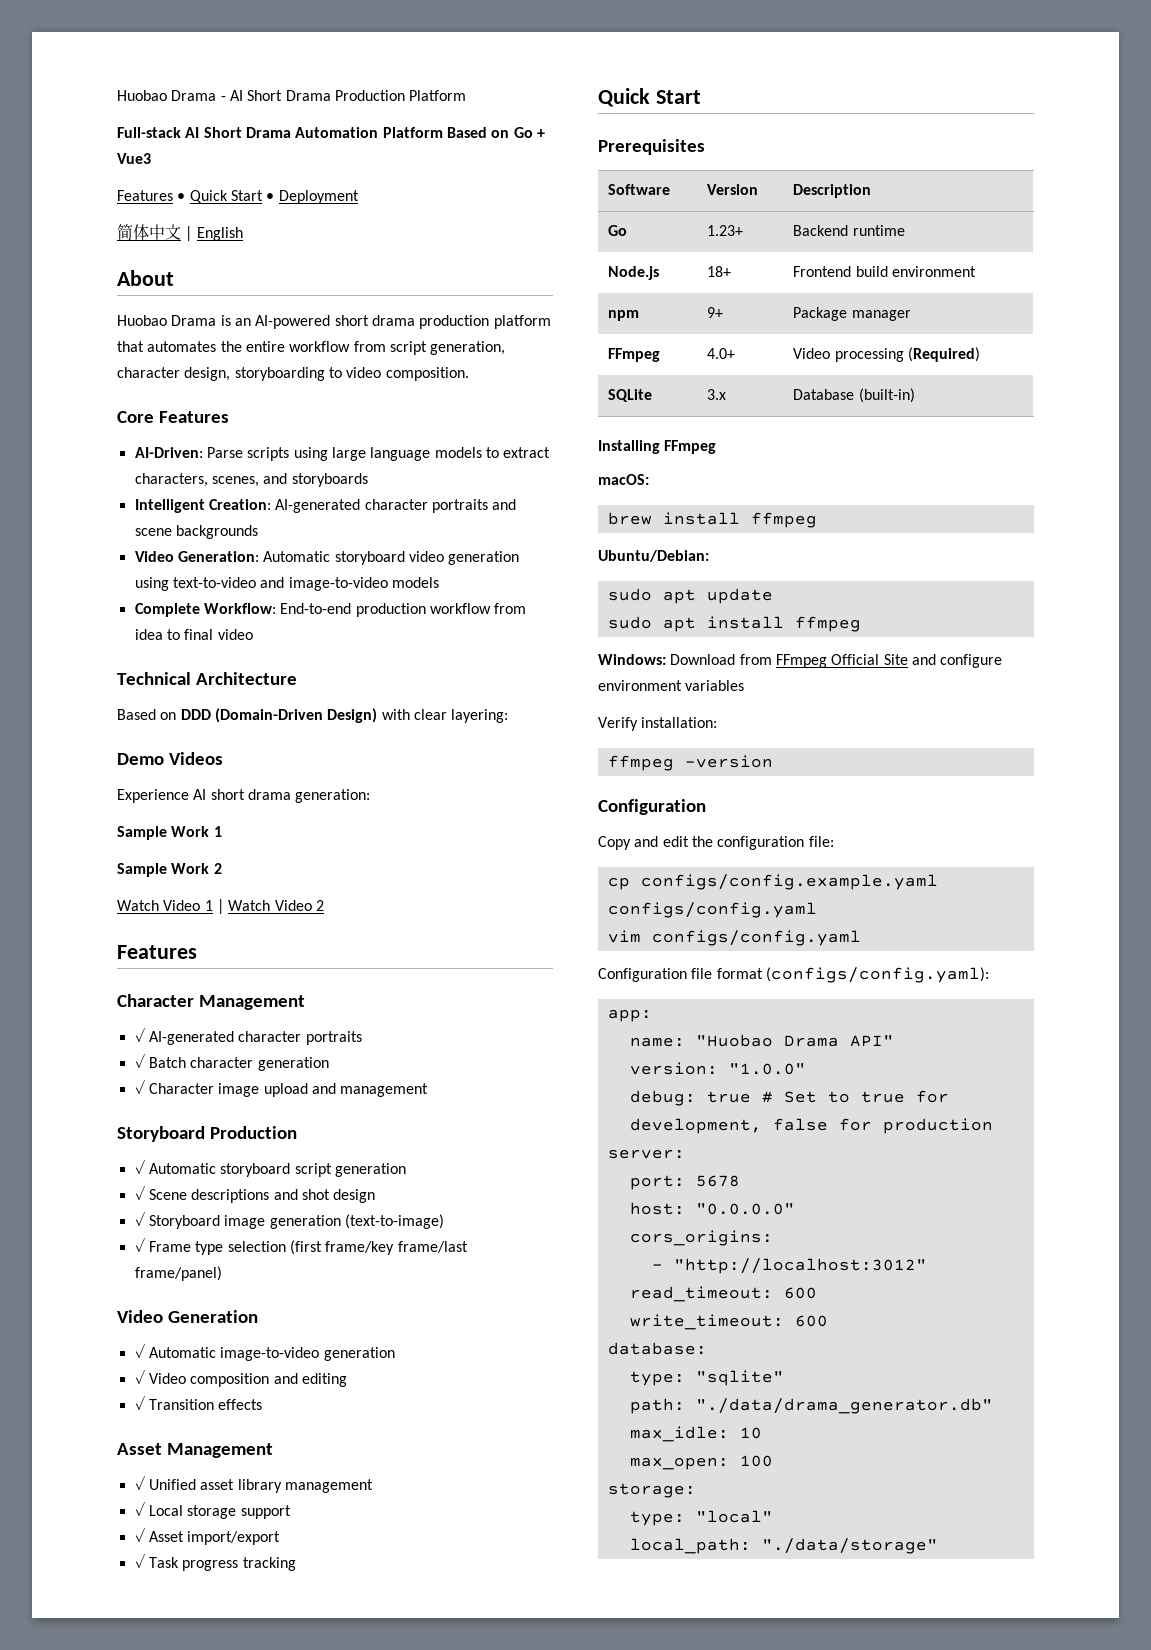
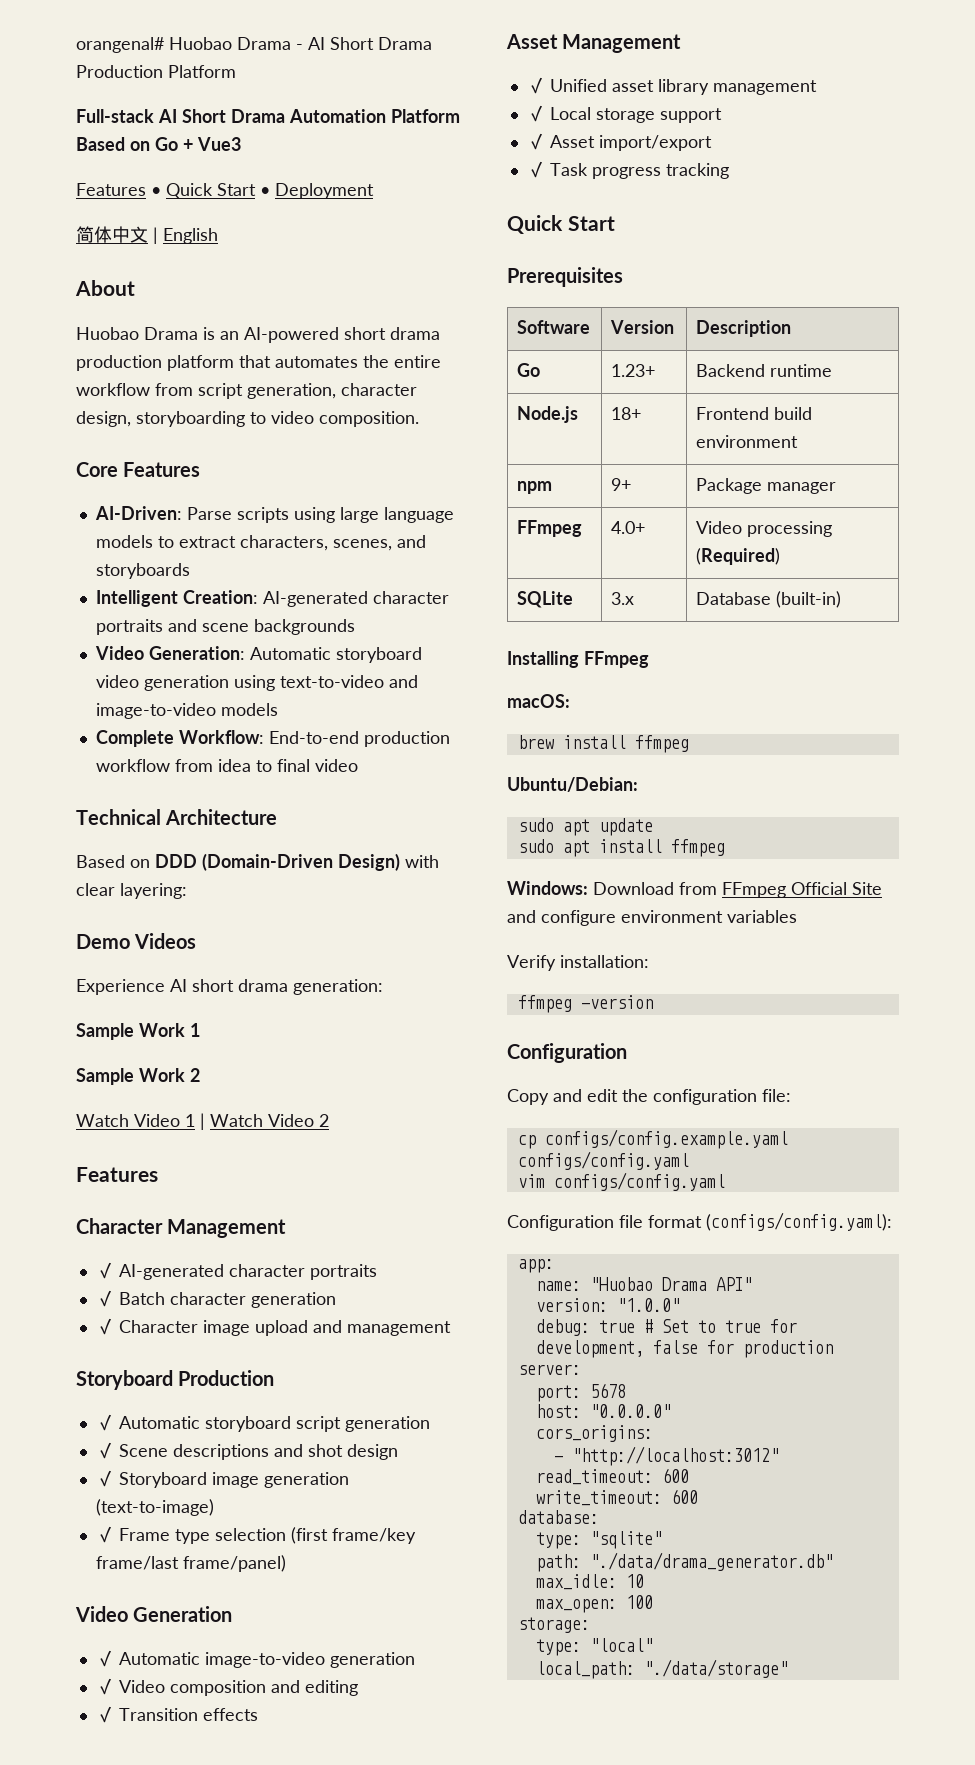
(117, 95) none -> [76,37,164,53] orangenal#

